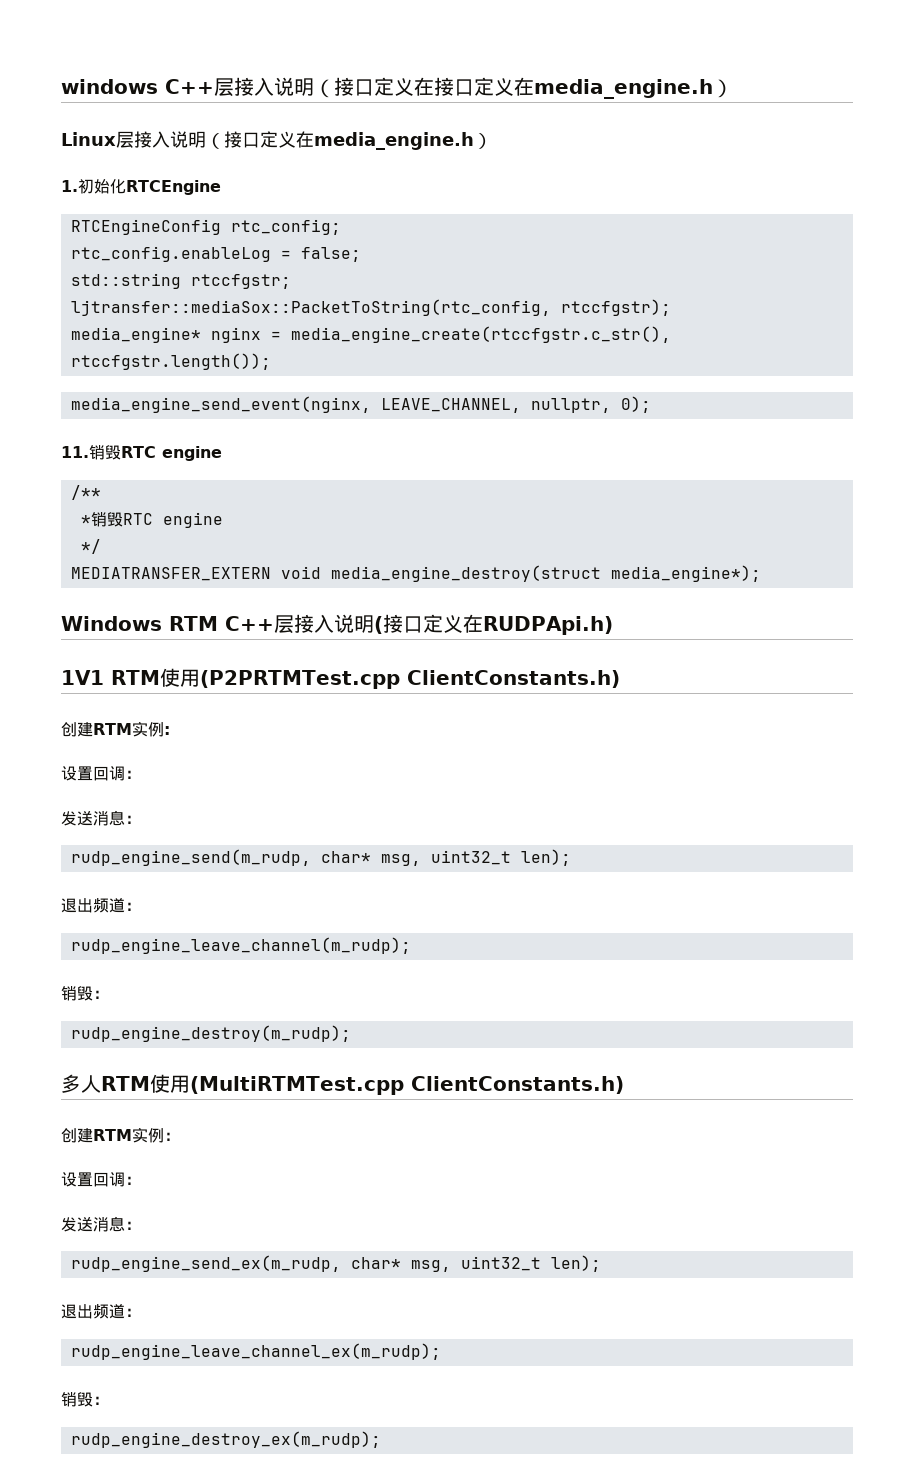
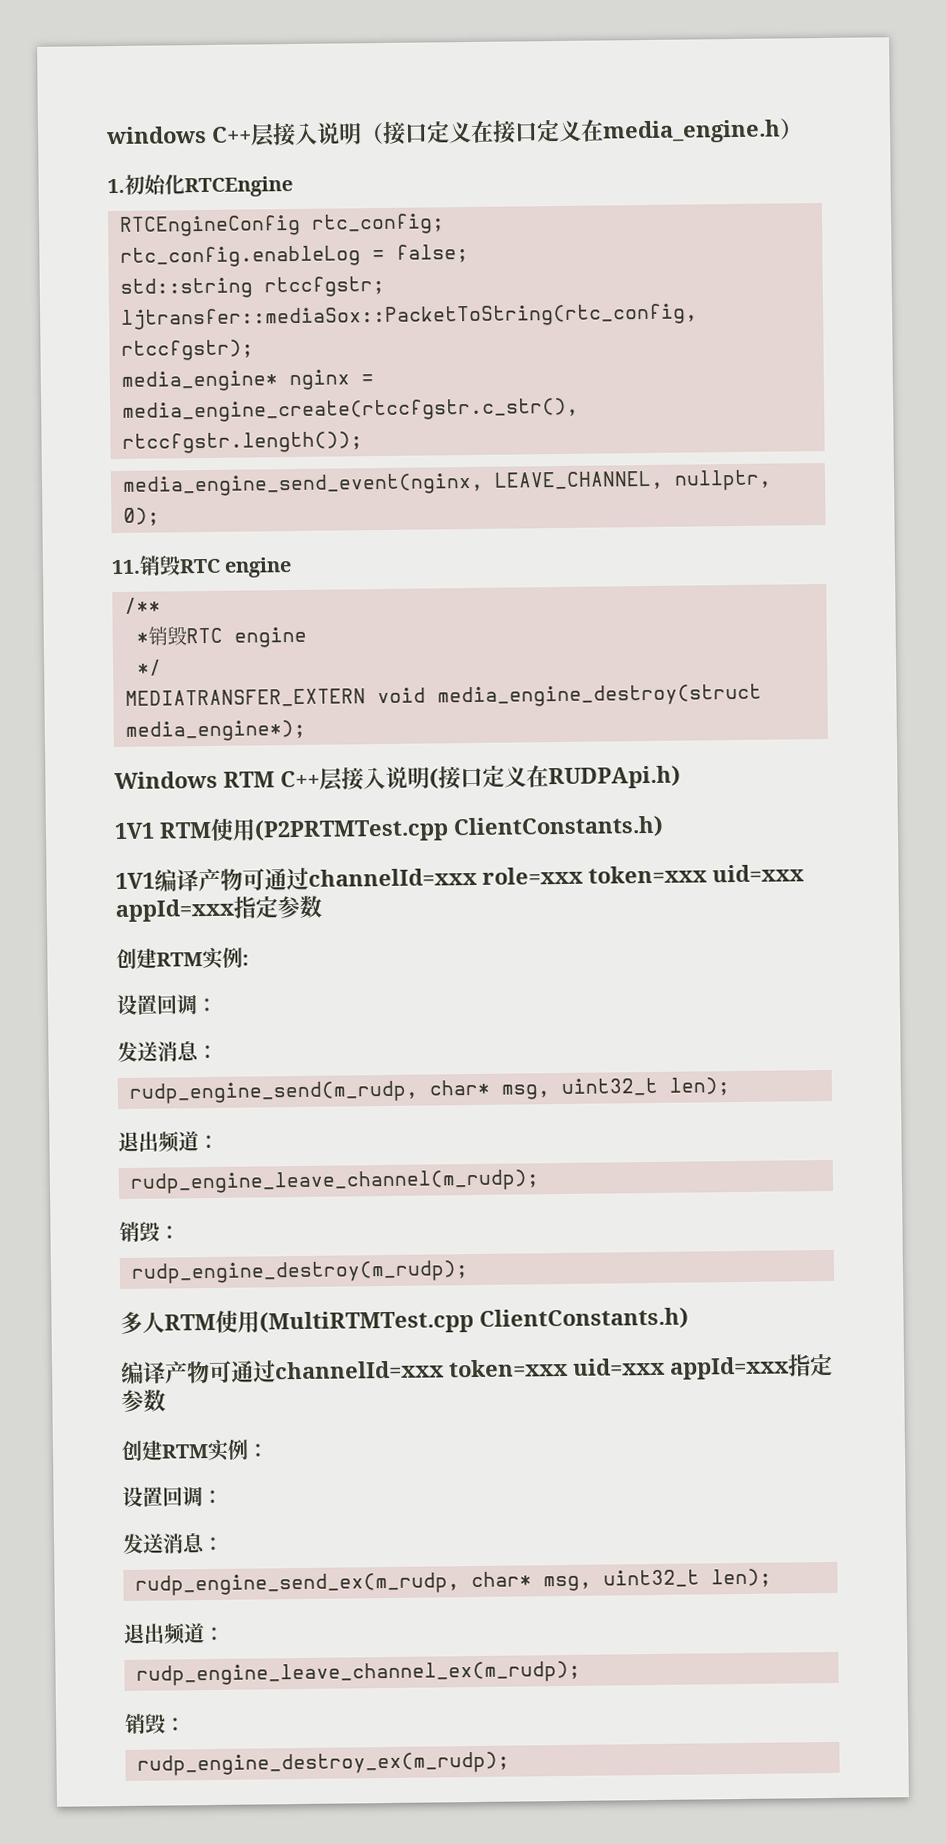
[61,131,492,150] // Linux层接入说明（接口定义在media_engine.h） -> (803, 129) none
(620, 679) none -> [115,864,805,892] [115,895,322,923] // 1V1编译产物可通过channelId=xxx role=xxx token=xxx uid=xxx appId=xxx指定参数
(624, 1085) none -> [120,1353,833,1385] [121,1389,166,1413] // 编译产物可通过channelId=xxx token=xxx uid=xxx appId=xxx指定参数

